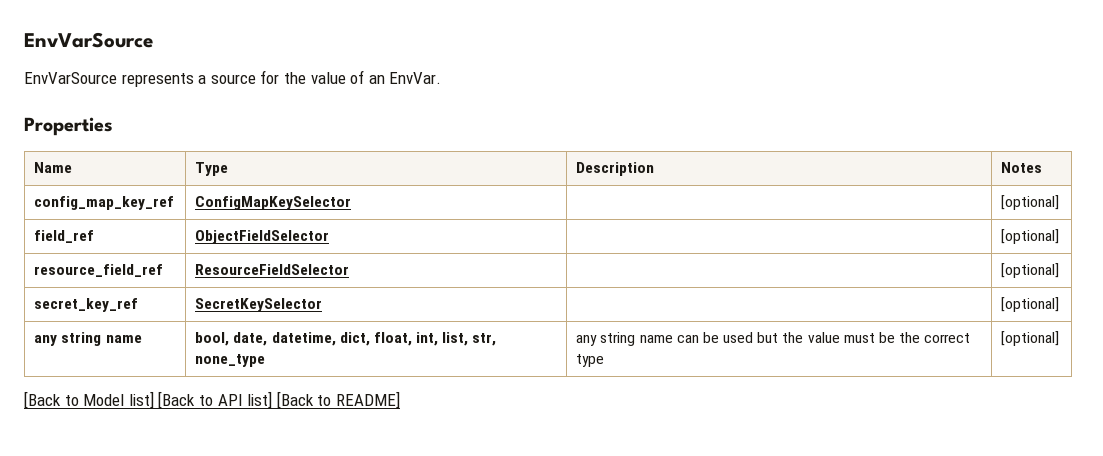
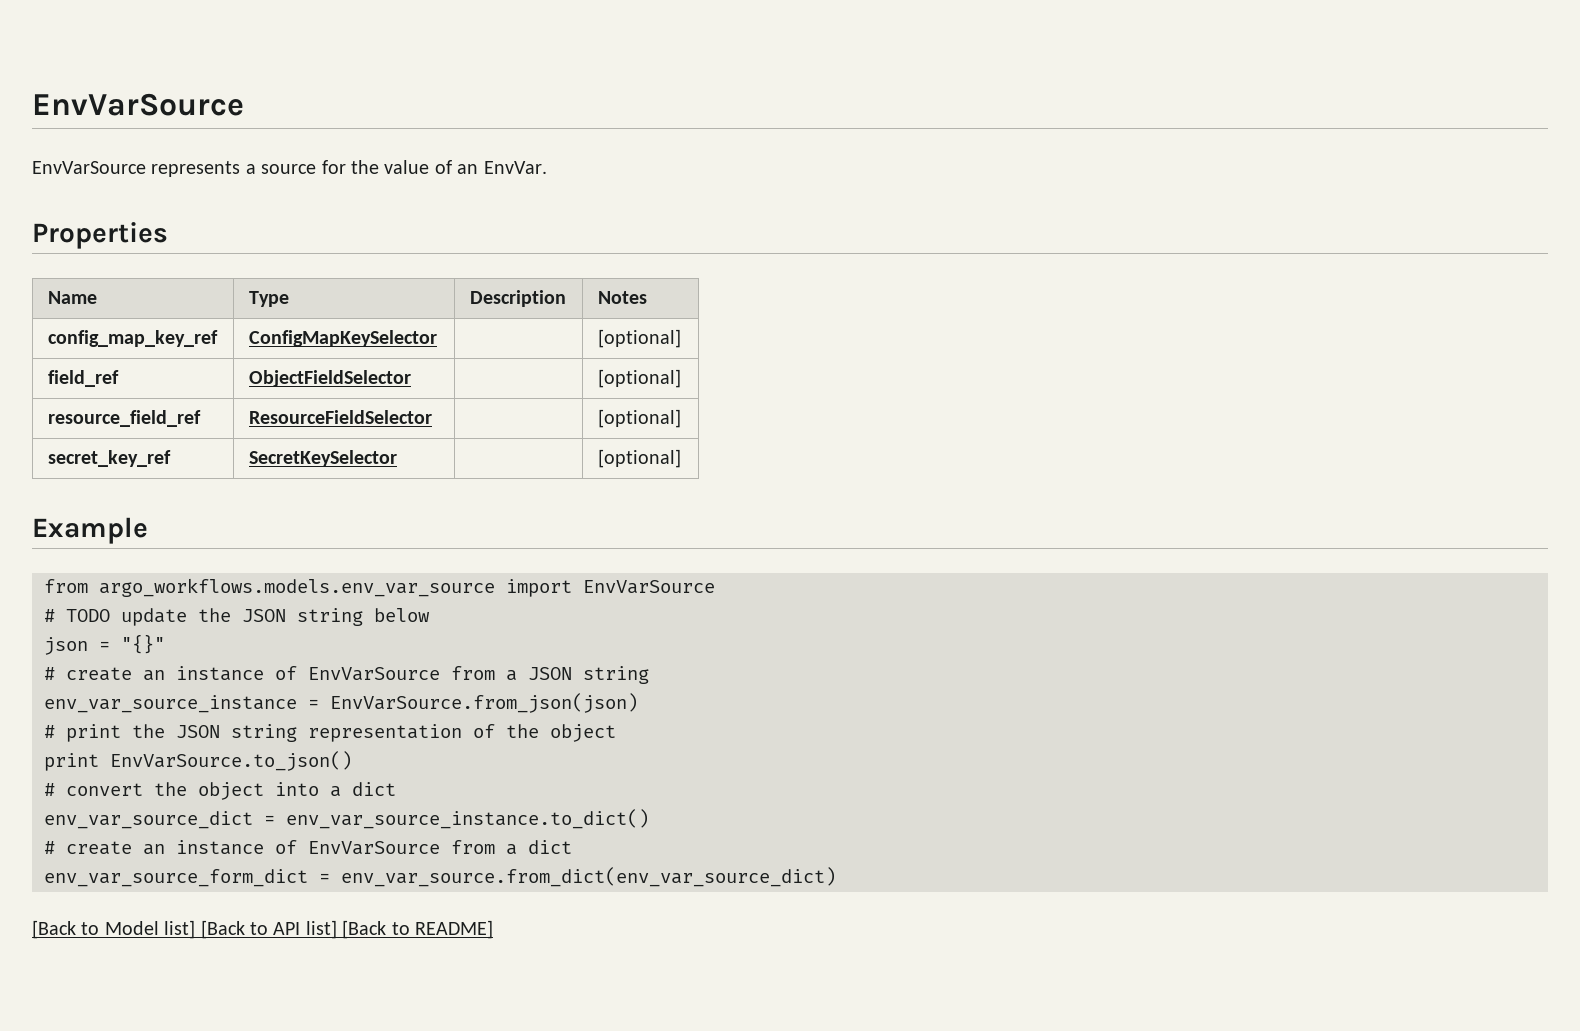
[34,332,142,346] [195,332,497,346] [195,354,266,367] [576,332,971,346] [576,354,605,367] [1001,331,1060,346] // any string name | bool, date, datetime, dict, float, int, list, str, none_type | any string name can be used but the value must be the correct type | [optional] -> [32,517,148,544] [44,578,715,597] [44,608,430,626] [44,634,165,655] [44,666,649,684] [44,693,638,713] [44,724,616,742] [44,751,352,771] [44,782,396,800] [44,809,649,829] [44,840,572,855] [44,867,836,887] // Example // from argo_workflows.models.env_var_source import EnvVarSource // # TODO update the JSON string below // json = "{}" // # create an instance of EnvVarSource from a JSON string // env_var_source_instance = EnvVarSource.from_json(json) // # print the JSON string representation of the object // print EnvVarSource.to_json() // # convert the object into a dict // env_var_source_dict = env_var_source_instance.to_dict() // # create an instance of EnvVarSource from a dict // env_var_source_form_dict = env_var_source.from_dict(env_var_source_dict)

